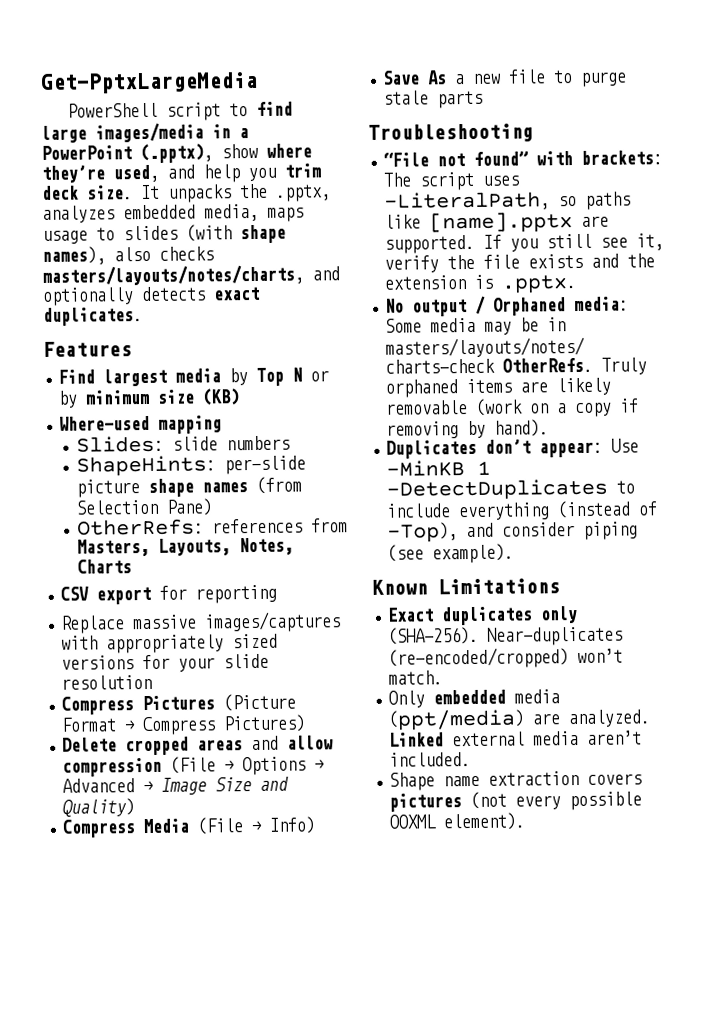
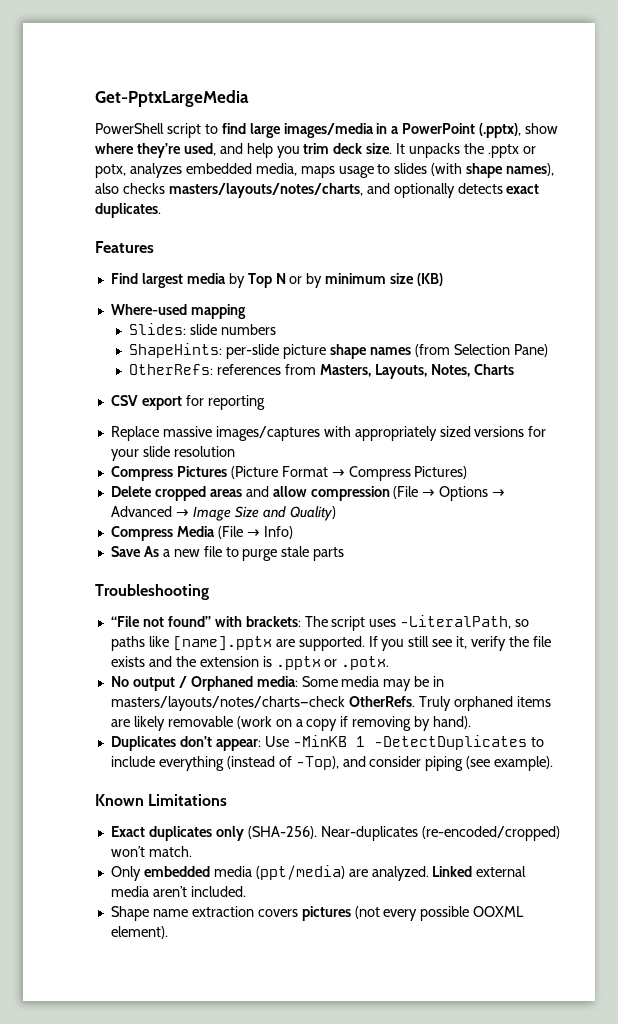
[275,184,331,202] .pptx, -> [487,144,536,158] [95,164,126,178] .pptx or potx,
[501,275,578,294] .pptx. -> [275,656,390,670] .pptx or .potx.

